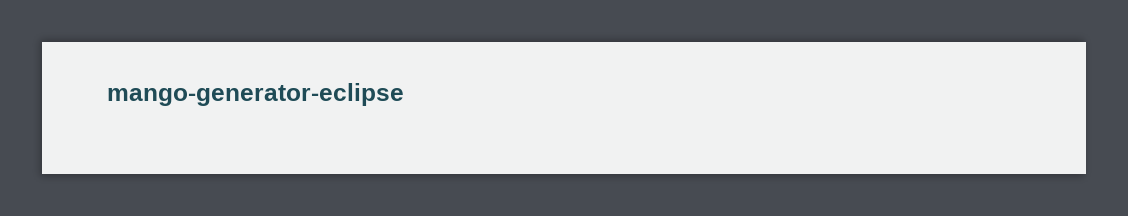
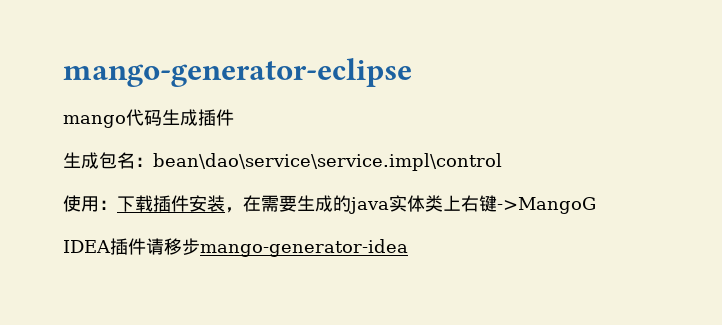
(404, 94) none -> [63,109,234,128] [63,152,502,171] [63,195,596,214] [63,238,408,257] // mango代码生成插件 // 生成包名：bean\dao\service\service.impl\control // 使用：下载插件安装，在需要生成的java实体类上右键->MangoG // IDEA插件请移步mango-generator-idea

